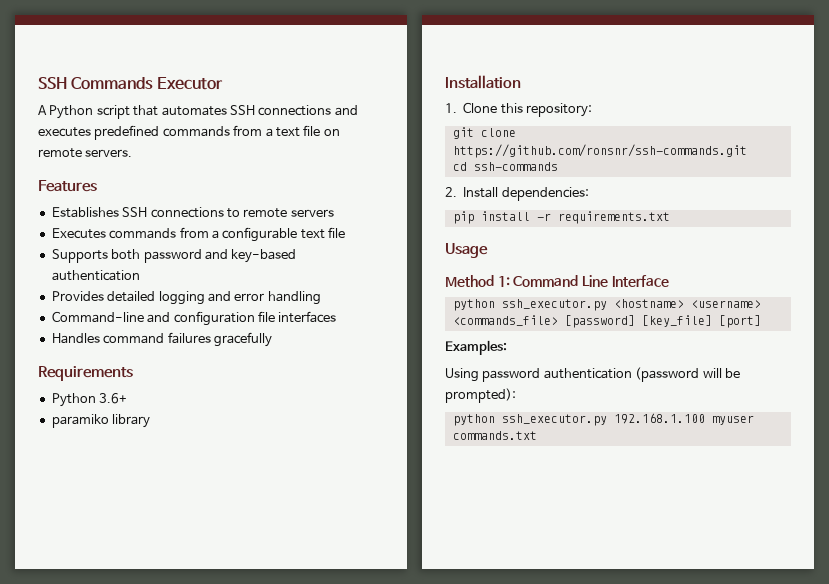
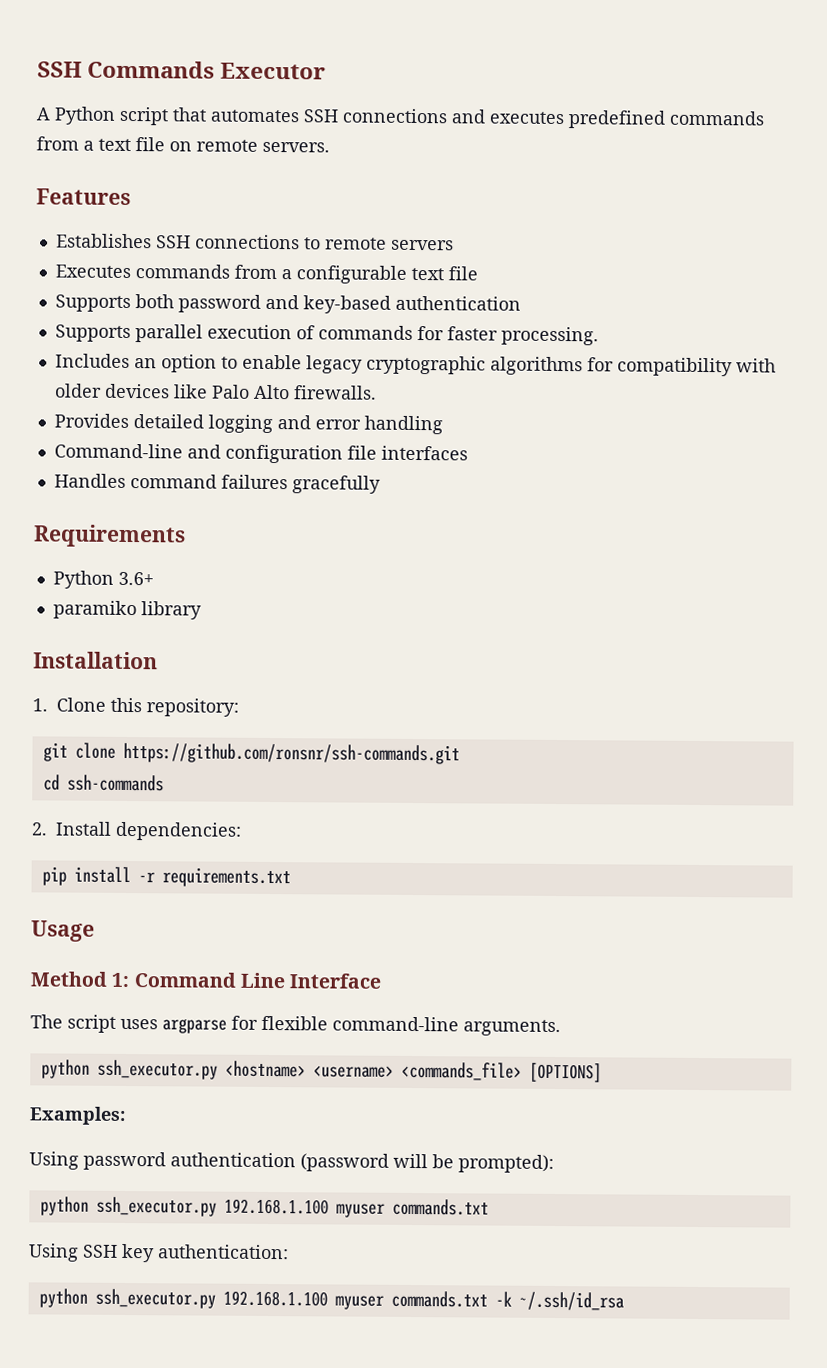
(140, 275) none -> [54,324,599,346] [54,353,776,377] [53,383,377,400] // Supports parallel execution of commands for faster processing. // Includes an option to enable legacy cryptographic algorithms for compatibility with older devices like Palo Alto firewalls.
(669, 281) none -> [30,1014,561,1037] // The script uses argparse for flexible command-line arguments.
[564,315,761,328] [password] [key_file] [port] -> [528,1062,602,1083] [OPTIONS]
(537, 435) none -> [28,1243,289,1263] [38,1288,624,1311] // Using SSH key authentication: // python ssh_executor.py 192.168.1.100 myuser commands.txt -k ~/.ssh/id_rsa

